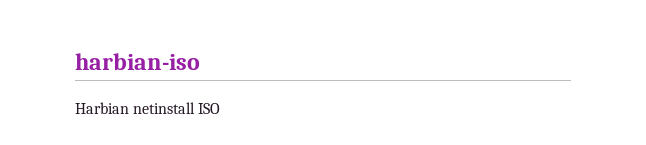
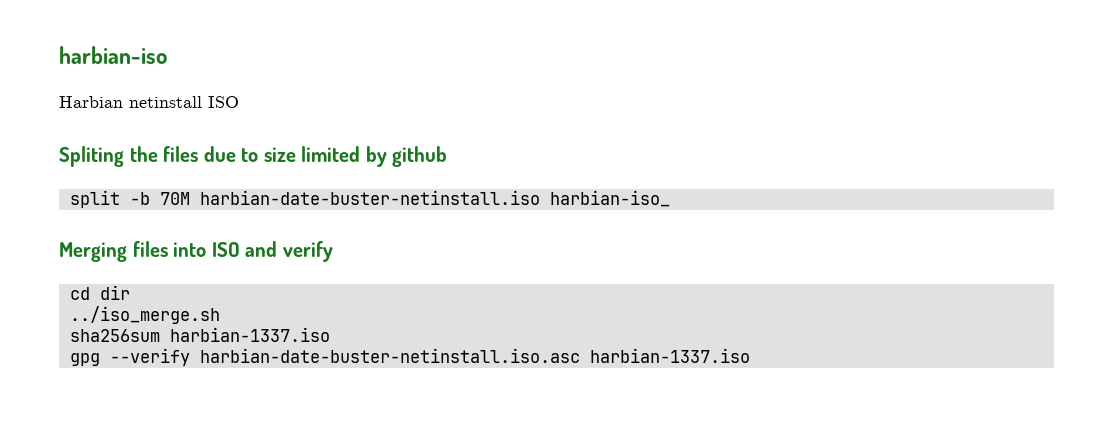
(221, 108) none -> [59,146,448,167] [69,190,670,208] [59,241,333,262] [69,285,130,300] [69,306,220,324] [69,327,330,342] [69,348,750,366] // Spliting the files due to size limited by github // split -b 70M harbian-date-buster-netinstall.iso harbian-iso_ // Merging files into ISO and verify // cd dir // ../iso_merge.sh // sha256sum harbian-1337.iso // gpg --verify harbian-date-buster-netinstall.iso.asc harbian-1337.iso

